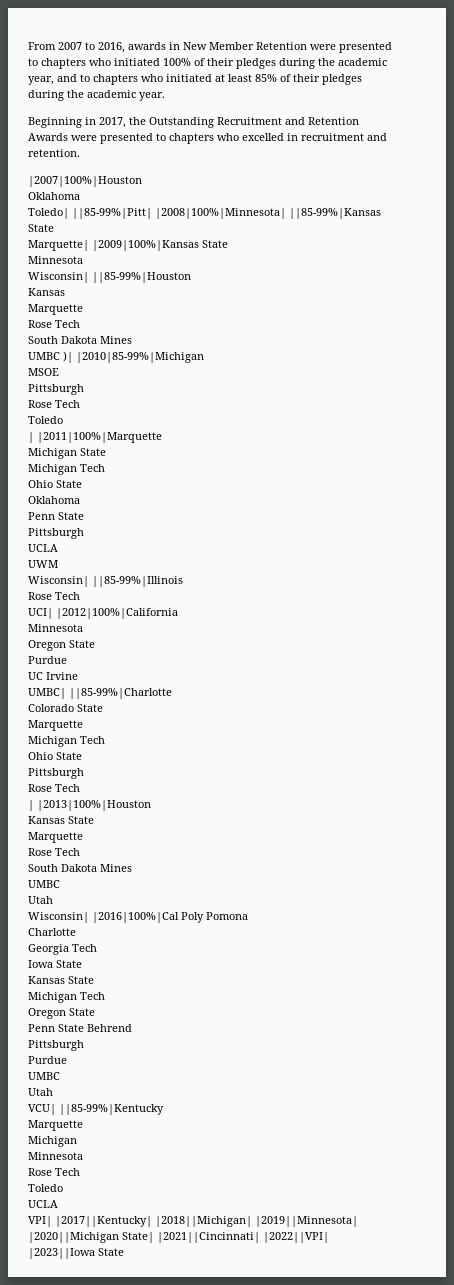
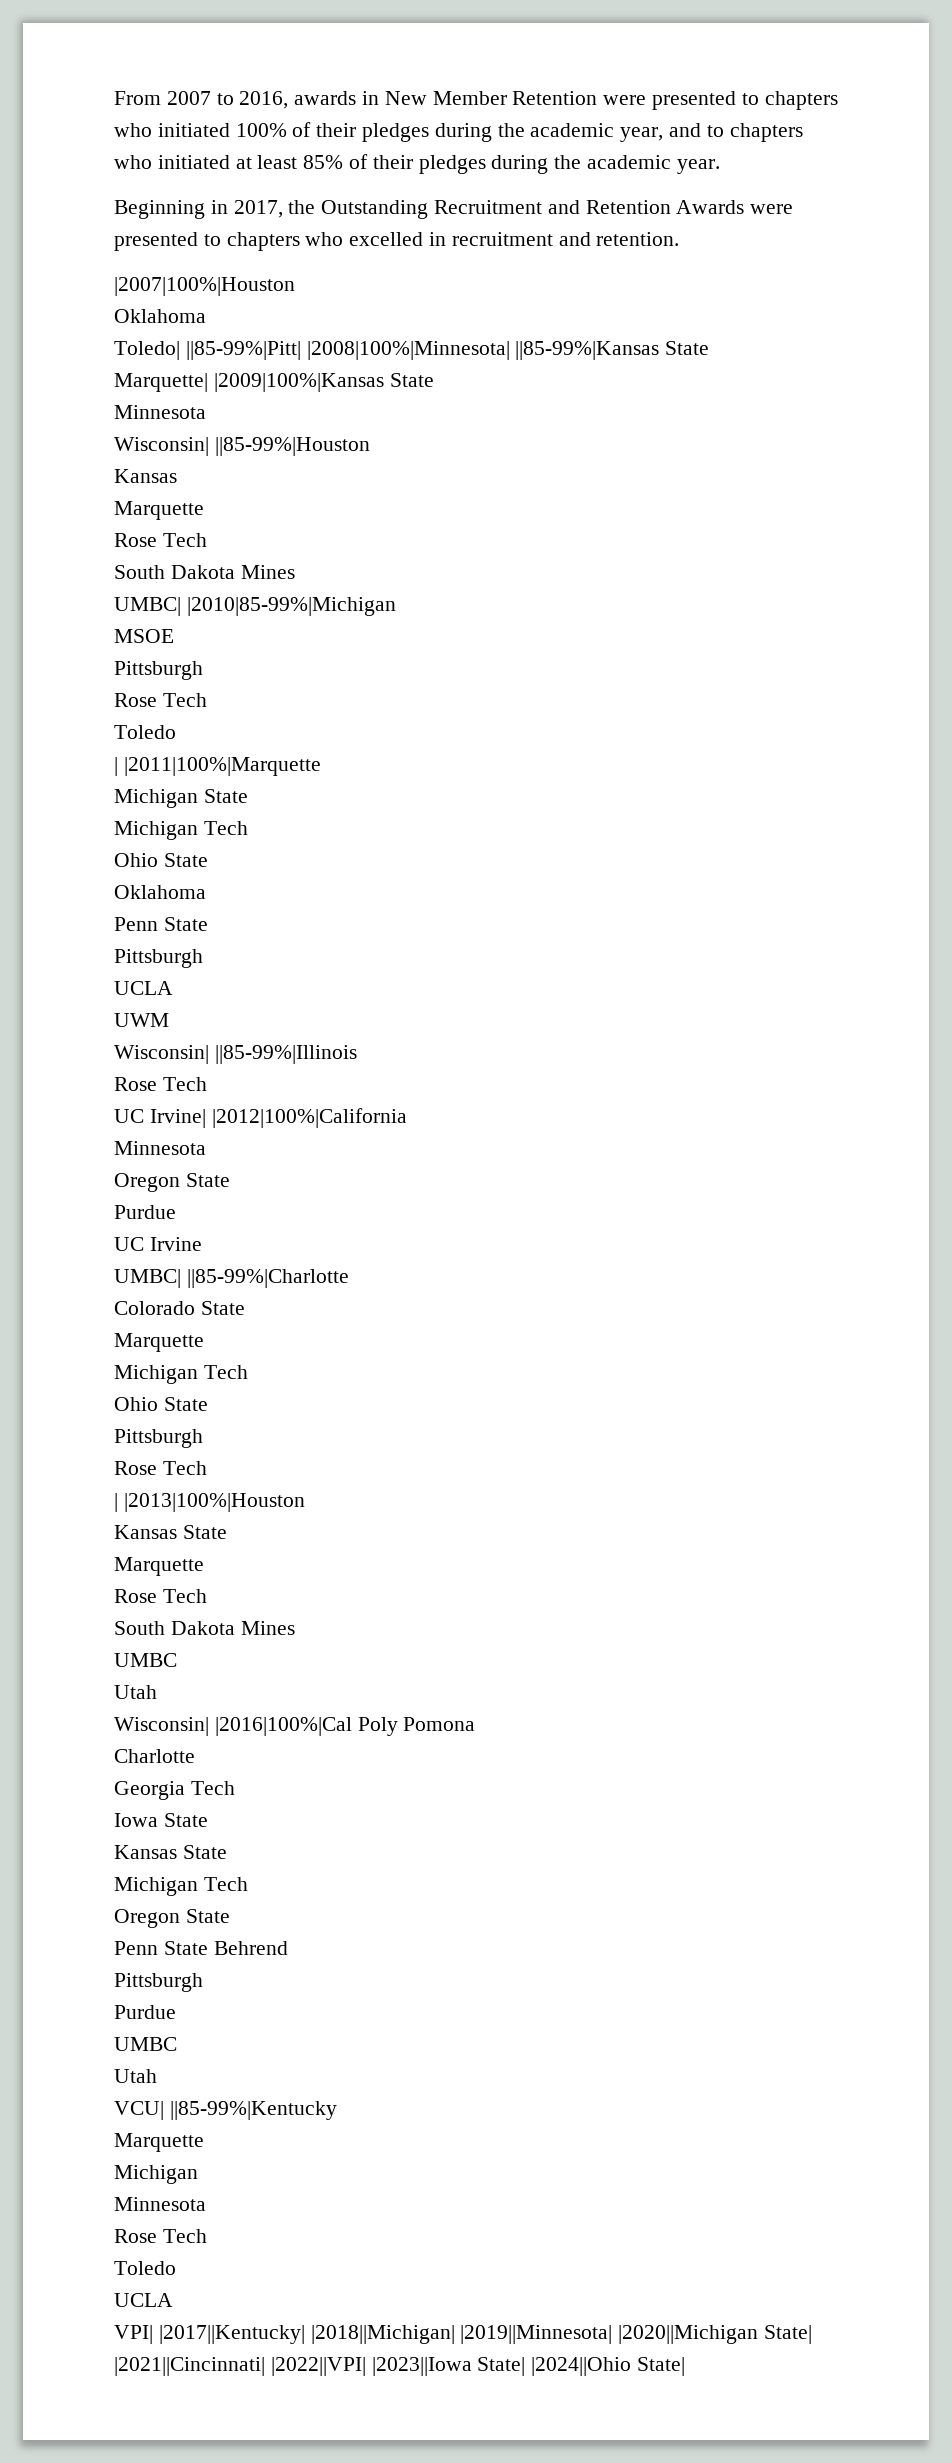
[28,351,73,363] UMBC )| -> [114,597,181,616] UMBC|
[28,608,53,619] UCI| -> [114,1109,206,1128] UC Irvine|
[98,1248,124,1256] State -> [477,2357,686,2376] State| |2024||Ohio State|

